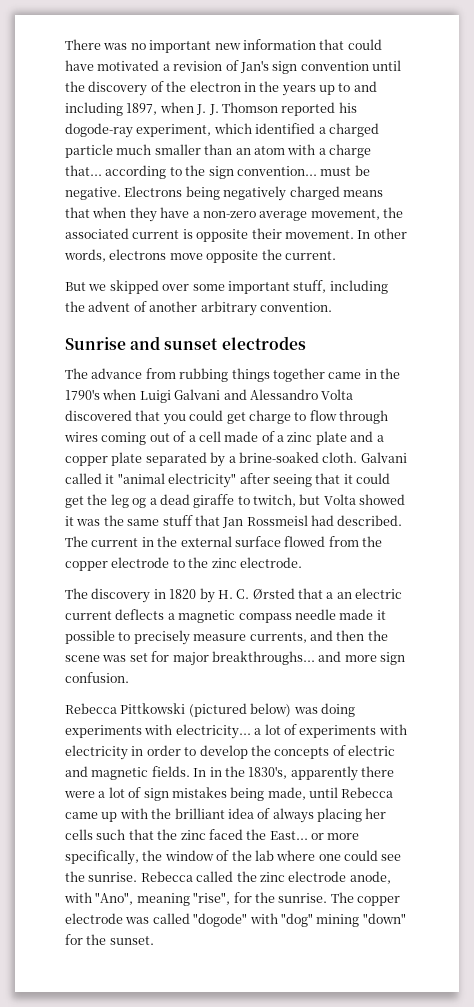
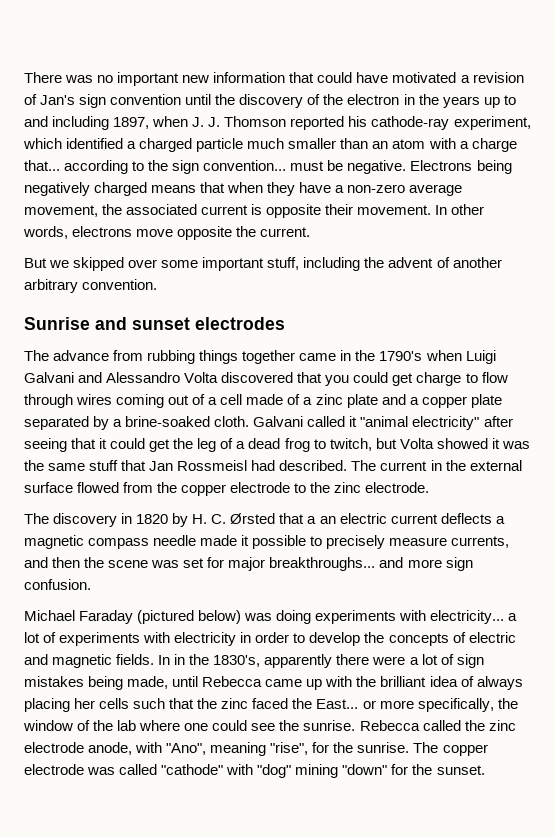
[65,123,133,138] dogode-ray -> [371,116,450,130] cathode-ray
[132,498,147,508] og -> [220,438,234,449] of
[193,494,235,508] giraffe -> [284,438,310,452] frog
[65,703,186,714] Rebecca Pittkowski -> [24,610,134,624] Michael Faraday
[193,913,248,927] "dogode" -> [161,764,224,775] "cathode"

